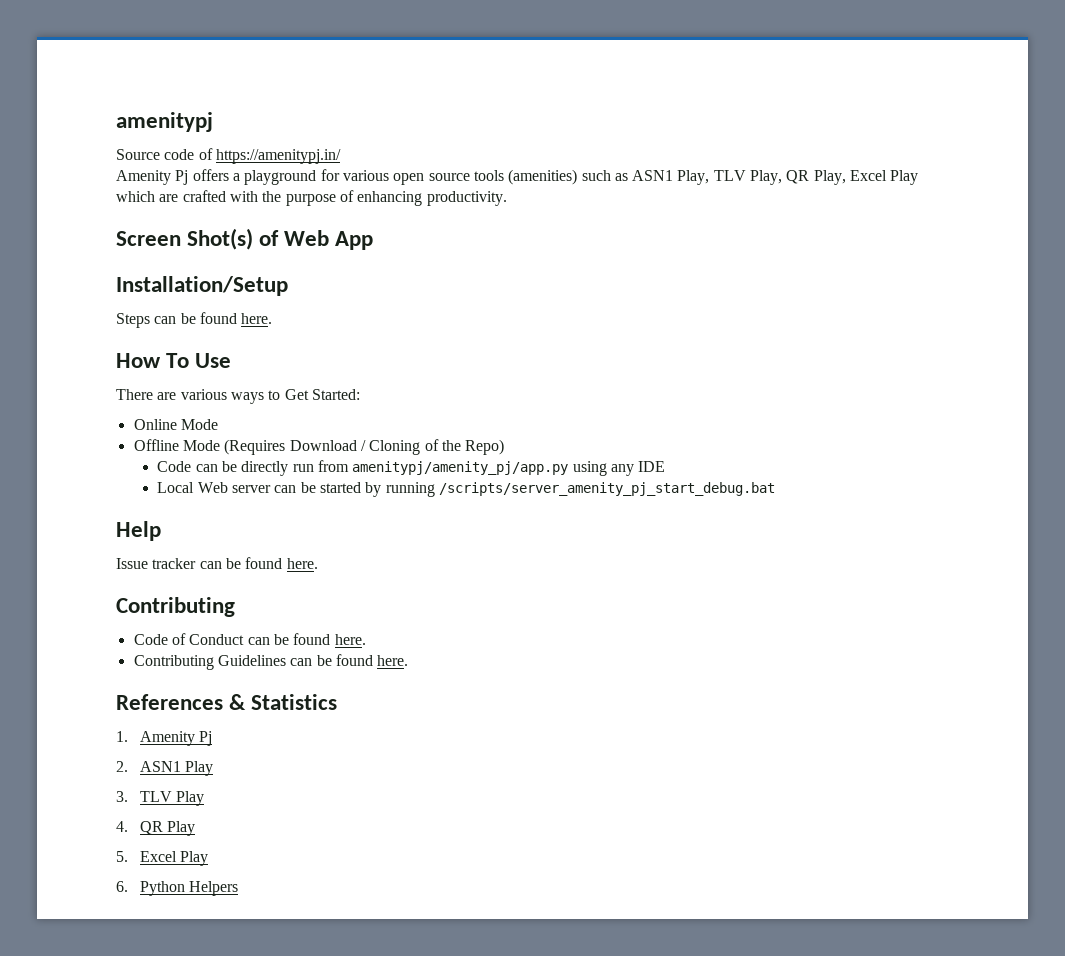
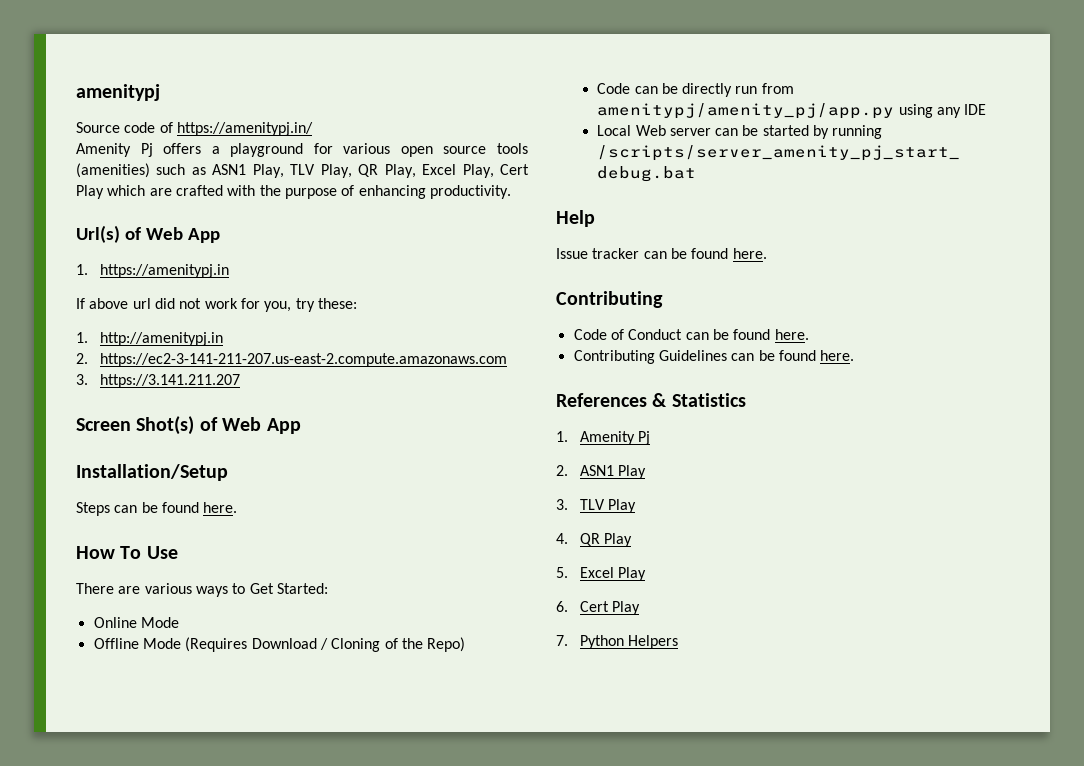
(888, 175) none -> [462,164,529,178] Play, Cert
(507, 198) none -> [76,225,220,243] [76,264,229,278] [76,298,357,312] [76,332,223,346] [76,353,507,367] [76,374,240,388] // Url(s) of Web App // 1. https://amenitypj.in // If above url did not work for you, try these: // 1. http://amenitypj.in // 2. https://ec2-3-141-211-207.us-east-2.compute.amazonaws.com // 3. https://3.141.211.207
(128, 886) none -> [579,601,640,615] [556,635,568,646] Cert Play // 7.

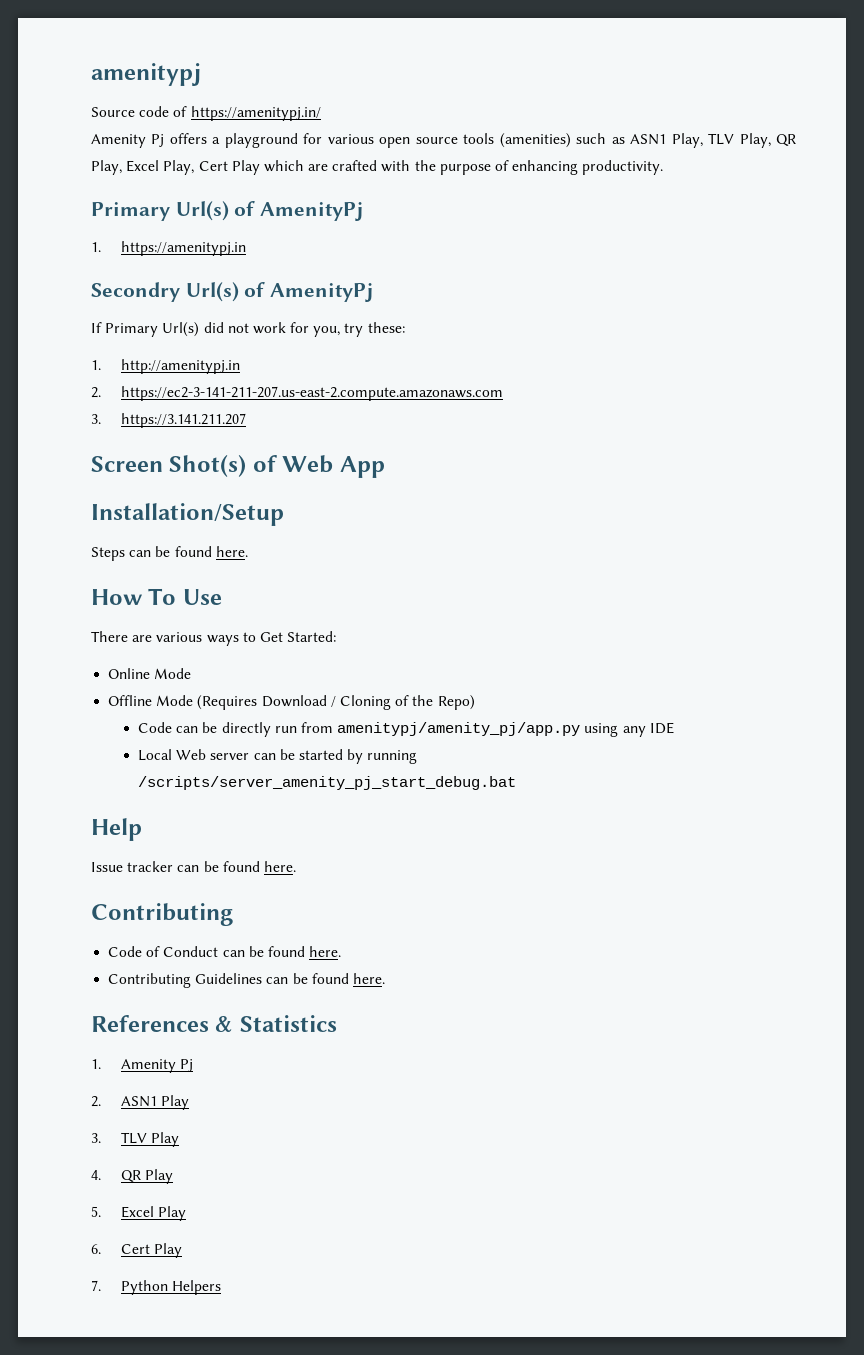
[76,225,220,243] Url(s) of Web App -> [91,201,364,221] Primary Url(s) of AmenityPj
(229, 271) none -> [91,282,374,302] // Secondry Url(s) of AmenityPj
[89,298,151,309] above url -> [105,322,200,337] Primary Url(s)

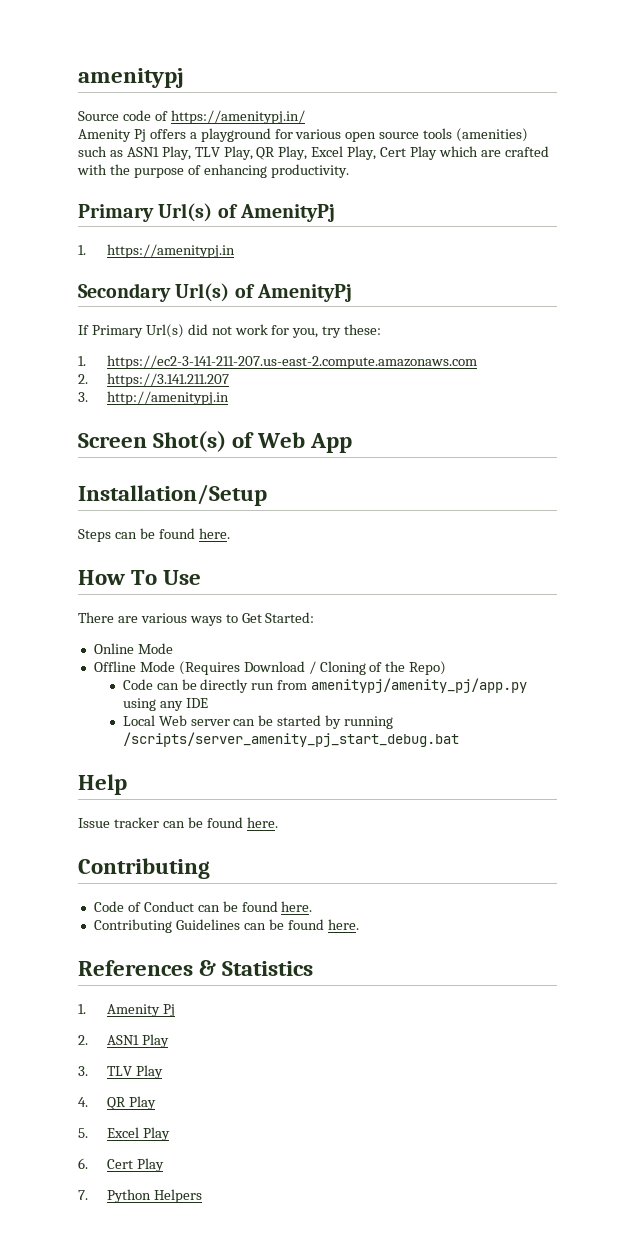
[91,282,180,302] Secondry -> [78,283,171,302] Secondary
[120,359,240,374] [91,387,101,398] http://amenitypj.in // 2. -> (86, 361) none
[91,414,101,424] 3. -> [78,374,88,384] 2.
(246, 420) none -> [78,391,229,405] // 3. http://amenitypj.in

